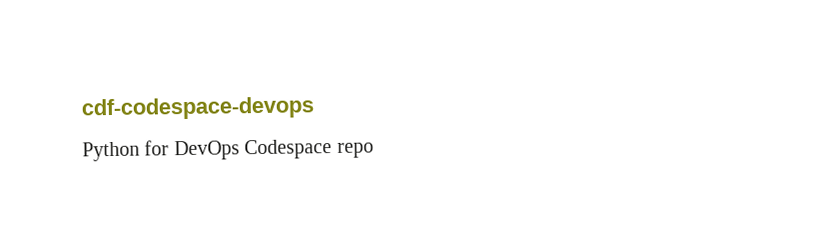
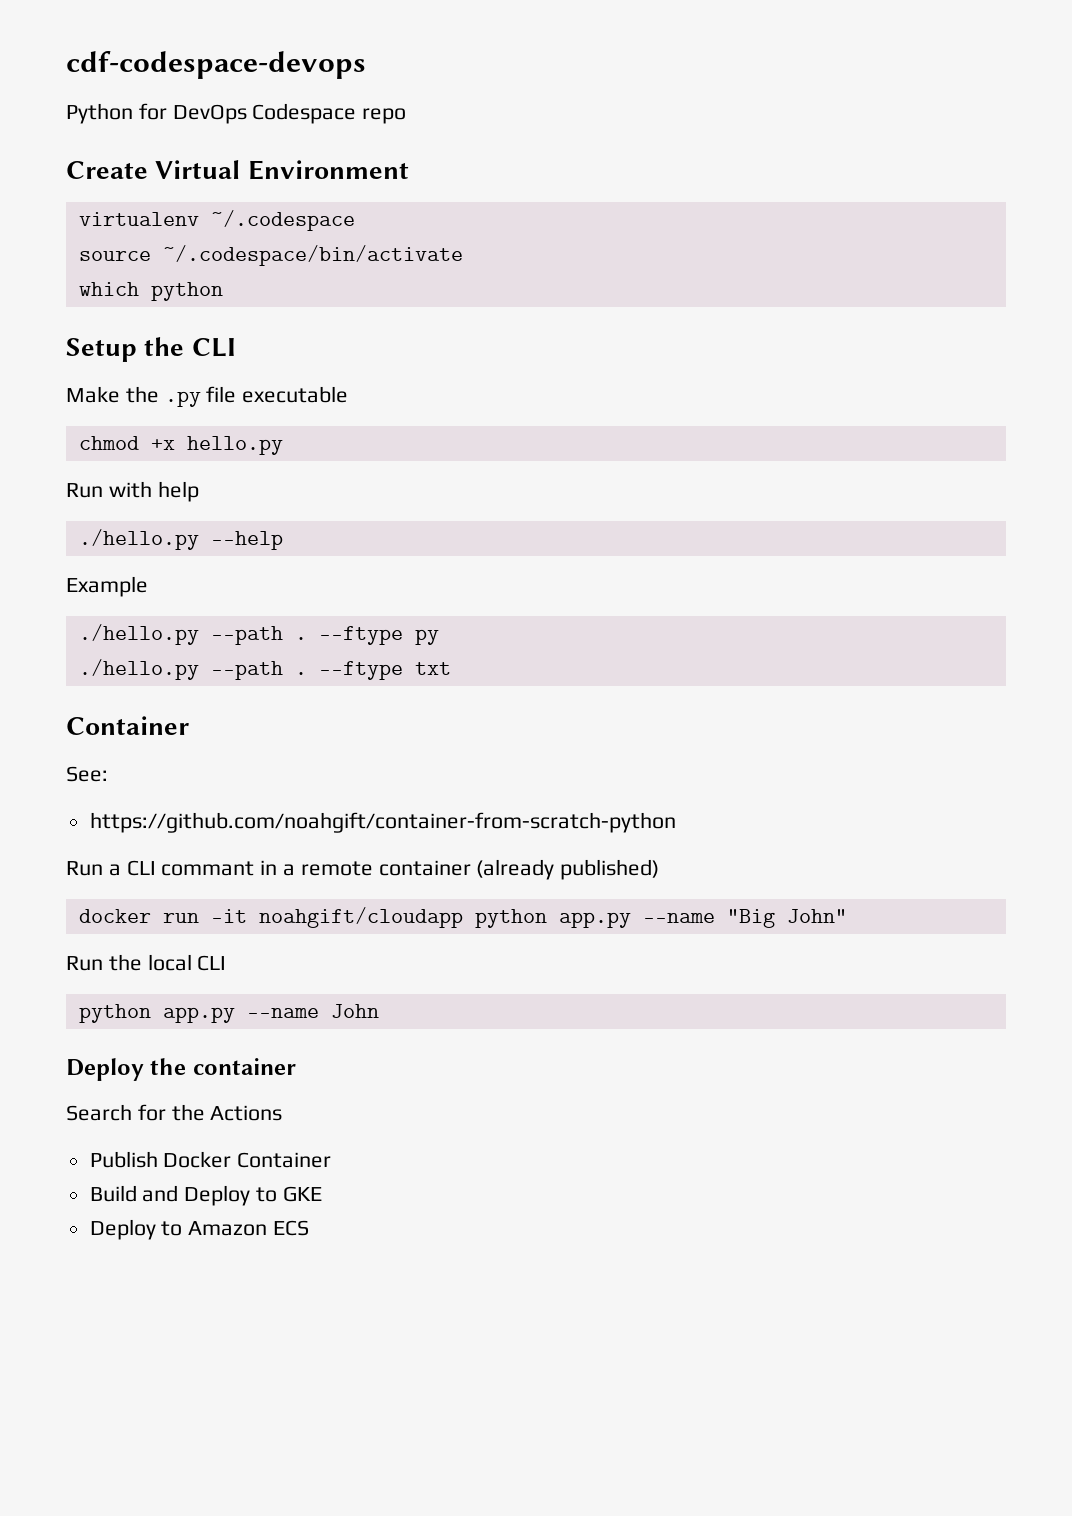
(374, 150) none -> [66,160,409,180] [78,210,355,231] [78,245,463,266] [78,282,223,301] [66,337,236,362] [66,386,349,407] [78,436,283,455] [66,481,199,502] [78,529,283,550] [66,576,148,597] [78,624,439,645] [78,659,451,680] [66,716,189,735] [66,766,108,782] [89,812,676,833] [66,859,660,880] [78,907,847,928] [66,954,227,971] [78,1004,379,1023] [66,1058,296,1081] [66,1104,283,1121] [89,1151,332,1168] [89,1185,322,1206] [89,1219,310,1240] // Create Virtual Environment // virtualenv ~/.codespace // source ~/.codespace/bin/activate // which python // Setup the CLI // Make the .py file executable // chmod +x hello.py // Run with help // ./hello.py --help // Example // ./hello.py --path . --ftype py // ./hello.py --path . --ftype txt // Container // See: // https://github.com/noahgift/container-from-scratch-python // Run a CLI commant in a remote container (already published) // docker run -it noahgift/cloudapp python app.py --name "Big John" // Run the local CLI // python app.py --name John // Deploy the container // Search for the Actions // Publish Docker Container // Build and Deploy to GKE // Deploy to Amazon ECS

